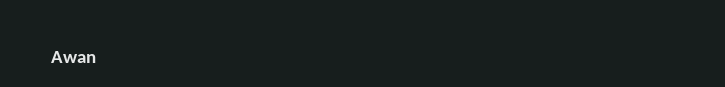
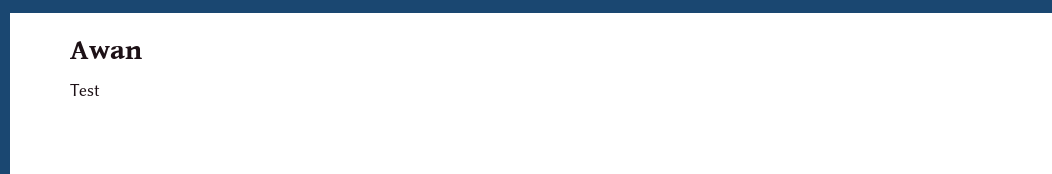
(96, 57) none -> [70,83,100,96] // Test

